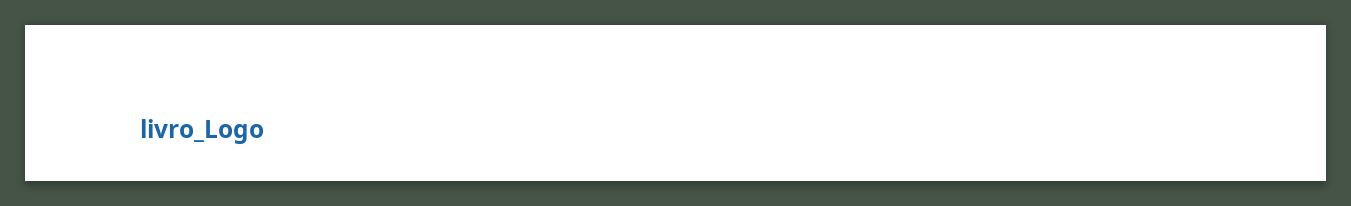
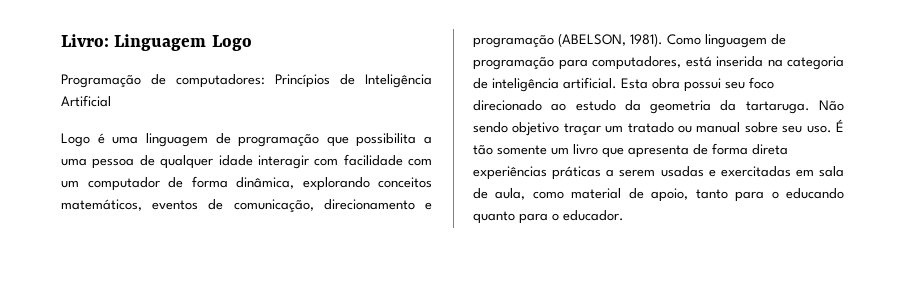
[140,119,264,144] livro_Logo -> [61,34,252,51] [61,74,432,88] [61,95,111,107] [61,133,432,147] [61,154,432,169] [61,176,432,191] [61,199,432,213] [473,33,786,48] [473,56,844,70] [473,77,774,92] [473,100,844,114] [473,119,844,136] [473,143,788,158] [473,166,844,180] [473,188,844,202] [473,210,624,224] Livro: Linguagem Logo // Programação de computadores: Princípios de Inteligência Artificial // Logo é uma linguagem de programação que possibilita a uma pessoa de qualquer idade interagir com facilidade com um computador de forma dinâmica, explorando conceitos matemáticos, eventos de comunicação, direcionamento e programação (ABELSON, 1981). Como linguagem de programação para computadores, está inserida na categoria de inteligência artificial. Esta obra possui seu foco direcionado ao estudo da geometria da tartaruga. Não sendo objetivo traçar um tratado ou manual sobre seu uso. É tão somente um livro que apresenta de forma direta experiências práticas a serem usadas e exercitadas em sala de aula, como material de apoio, tanto para o educando quanto para o educador.

